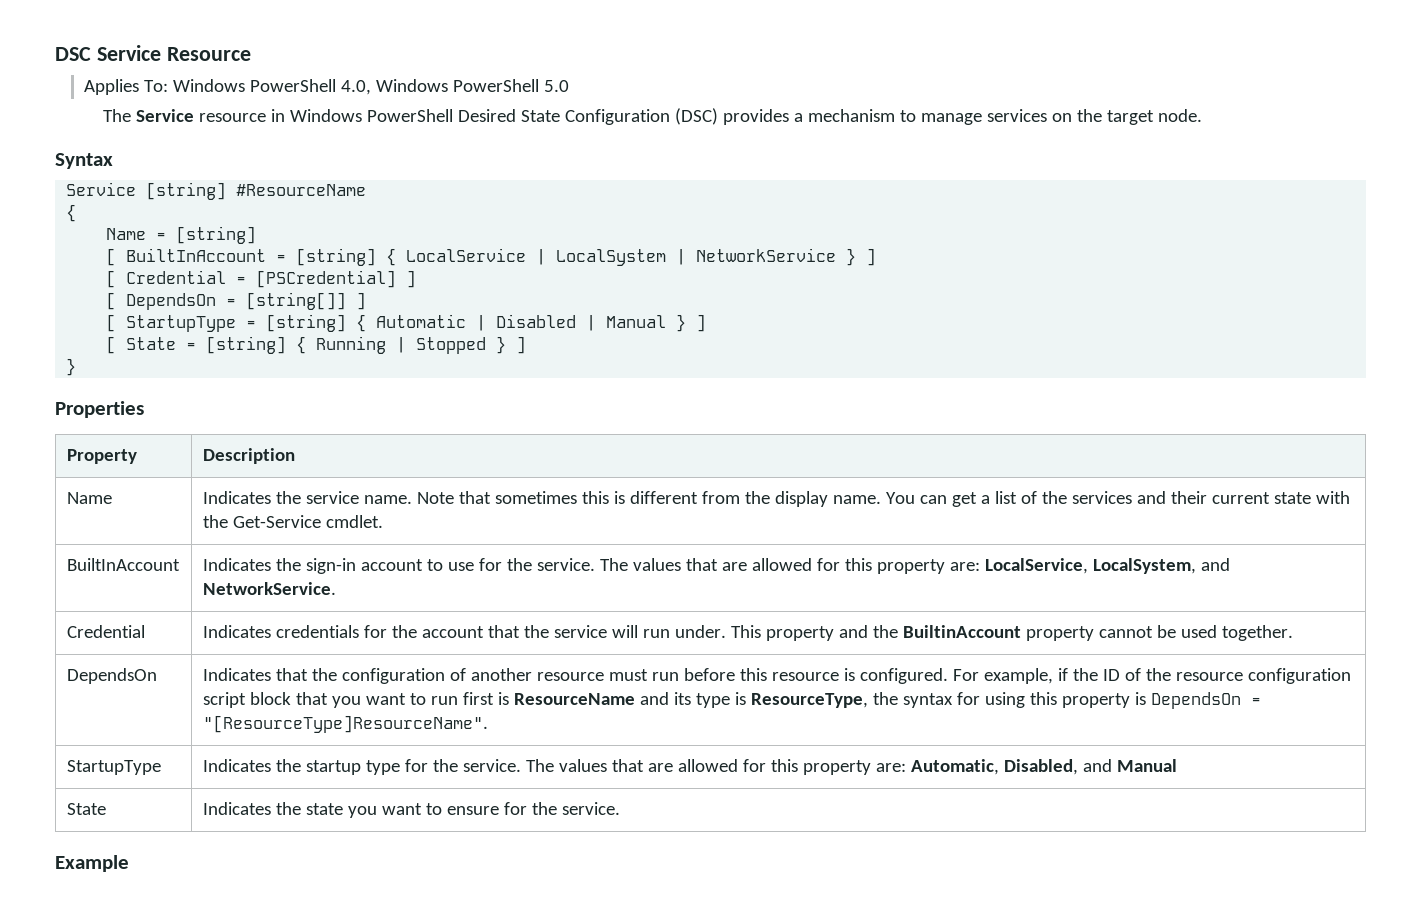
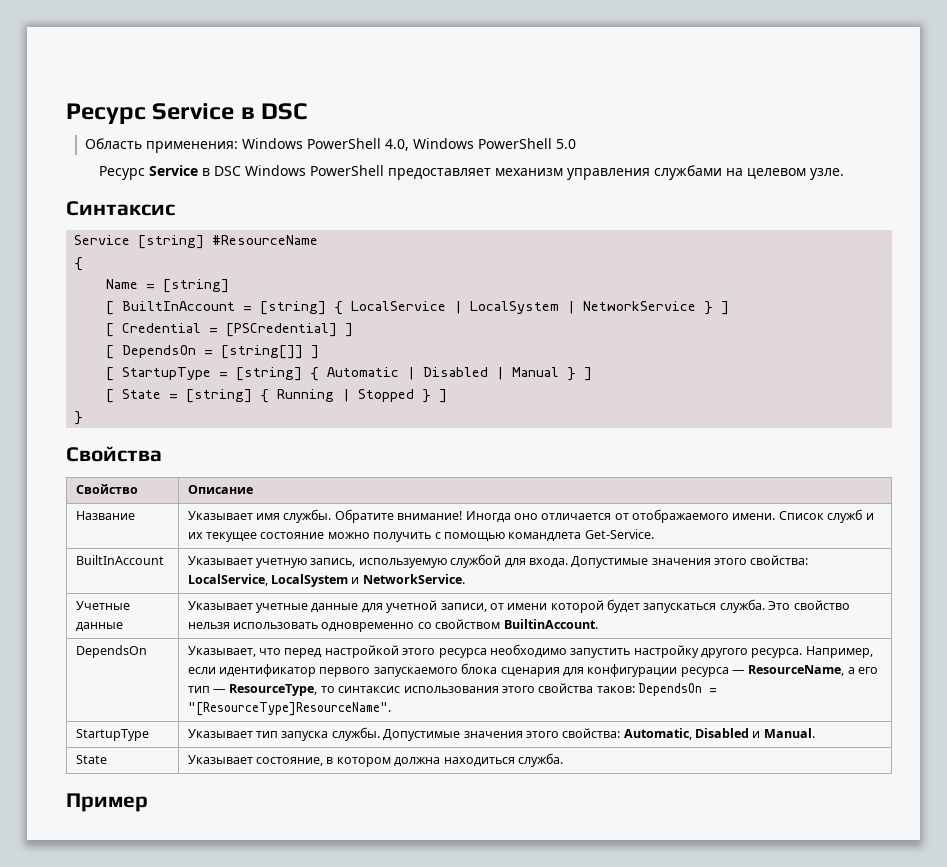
[55,45,251,61] [84,79,169,95] DSC Service Resource // Applies To: -> [66,103,308,124] [84,138,238,153] Ресурс Service в DSC // Область применения:
[102,108,1202,125] [55,153,113,169] The Service resource in Windows PowerShell Desired State Configuration (DSC) provides a mechanism to manage services on the target node. // Syntax -> [99,165,845,180] [66,201,175,216] Ресурс Service в DSC Windows PowerShell предоставляет механизм управления службами на целевом узле. // Синтаксис
[55,401,144,418] [66,449,137,464] [202,448,295,464] [66,492,112,504] [202,491,1350,507] [202,515,383,528] [66,558,180,571] [202,558,1230,574] [202,582,336,595] [66,625,145,638] [202,625,1293,641] [66,668,157,684] [202,668,1351,684] [202,692,1261,709] [202,715,488,733] [66,760,161,775] [202,759,1177,775] [66,803,106,815] [202,802,620,818] [55,855,129,872] Properties // Property | Description // Name | Indicates the service name. Note that sometimes this is different from the display name. You can get a list of the services and their current state with the Get-Service cmdlet. // BuiltInAccount | Indicates the sign-in account to use for the service. The values that are allowed for this property are: LocalService, LocalSystem, and NetworkService. // Credential | Indicates credentials for the account that the service will run under. This property and the BuiltinAccount property cannot be used together. // DependsOn | Indicates that the configuration of another resource must run before this resource is configured. For example, if the ID of the resource configuration script block that you want to run first is ResourceName and its type is ResourceType, the syntax for using this property is DependsOn = "[ResourceType]ResourceName". // StartupType | Indicates the startup type for the service. The values that are allowed for this property are: Automatic, Disabled, and Manual // State | Indicates the state you want to ensure for the service. // Example -> [66,446,162,462] [75,484,138,494] [187,485,253,494] [75,511,135,520] [187,509,874,523] [187,529,654,542] [75,555,164,565] [187,554,809,568] [187,574,465,587] [75,601,130,610] [75,622,123,632] [187,599,850,613] [187,619,598,632] [75,645,147,658] [187,644,873,658] [187,663,879,677] [187,683,718,696] [187,702,391,716] [75,729,149,741] [187,727,815,741] [75,755,107,764] [187,753,563,767] [66,793,148,812] Свойства // Свойство | Описание // Название | Указывает имя службы. Обратите внимание! Иногда оно отличается от отображаемого имени. Список служб и их текущее состояние можно получить с помощью командлета Get-Service. // BuiltInAccount | Указывает учетную запись, используемую службой для входа. Допустимые значения этого свойства: LocalService, LocalSystem и NetworkService. // Учетные данные | Указывает учетные данные для учетной записи, от имени которой будет запускаться служба. Это свойство нельзя использовать одновременно со свойством BuiltinAccount. // DependsOn | Указывает, что перед настройкой этого ресурса необходимо запустить настройку другого ресурса. Например, если идентификатор первого запускаемого блока сценария для конфигурации ресурса — ResourceName, а его тип — ResourceType, то синтаксис использования этого свойства таков: DependsOn = "[ResourceType]ResourceName". // StartupType | Указывает тип запуска службы. Допустимые значения этого свойства: Automatic, Disabled и Manual. // State | Указывает состояние, в котором должна находиться служба. // Пример

